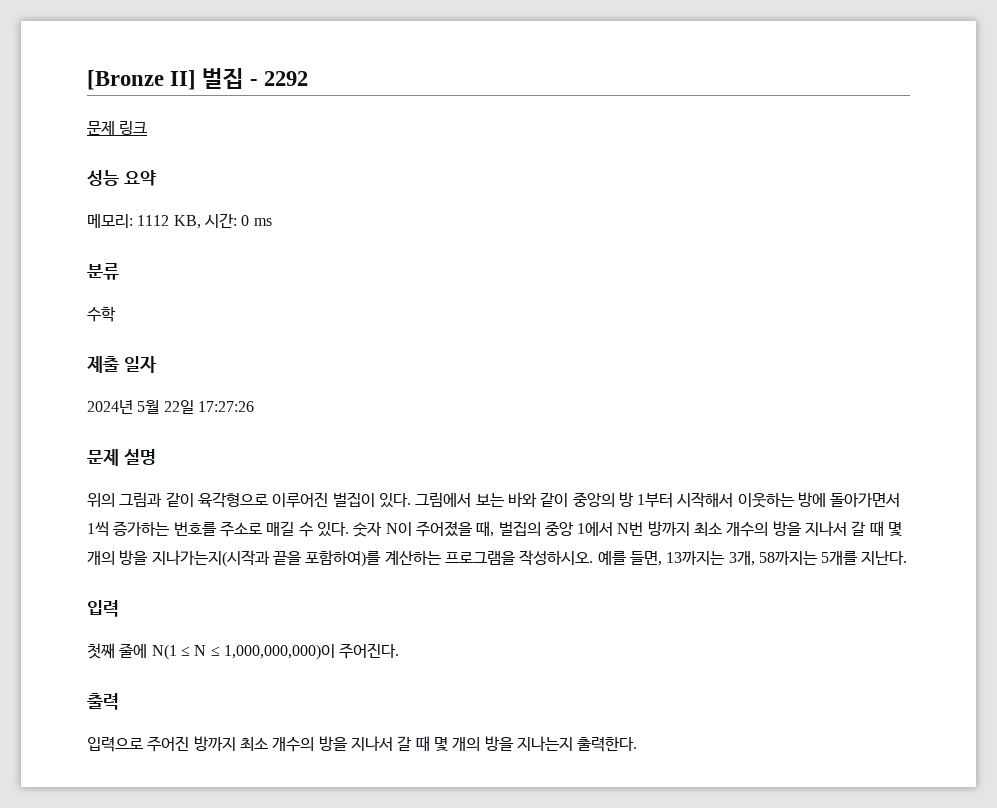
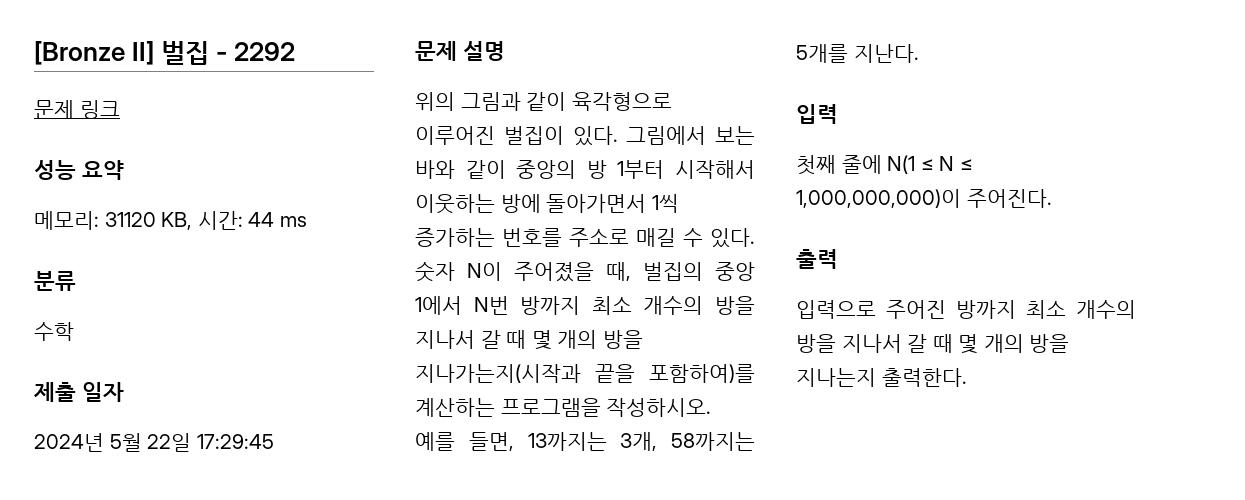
[137,215,170,226] 1112 -> [104,212,156,227] 31120
[241,215,250,226] 0 -> [248,212,275,227] 44
[197,401,254,412] 17:27:26 -> [196,434,274,449] 17:29:45

